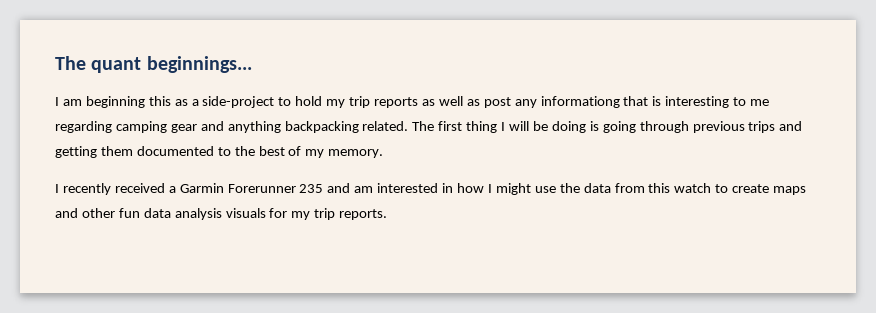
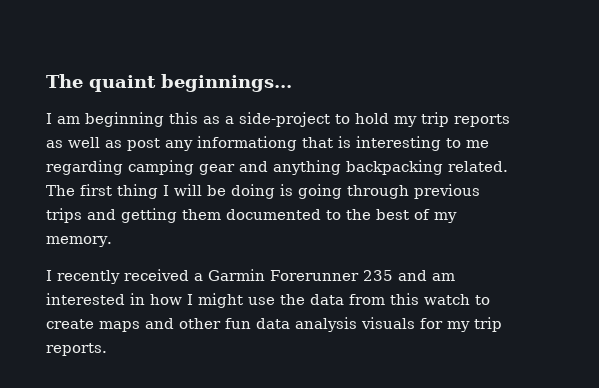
[55,56,142,73] The quant -> [46,74,156,92] The quaint

